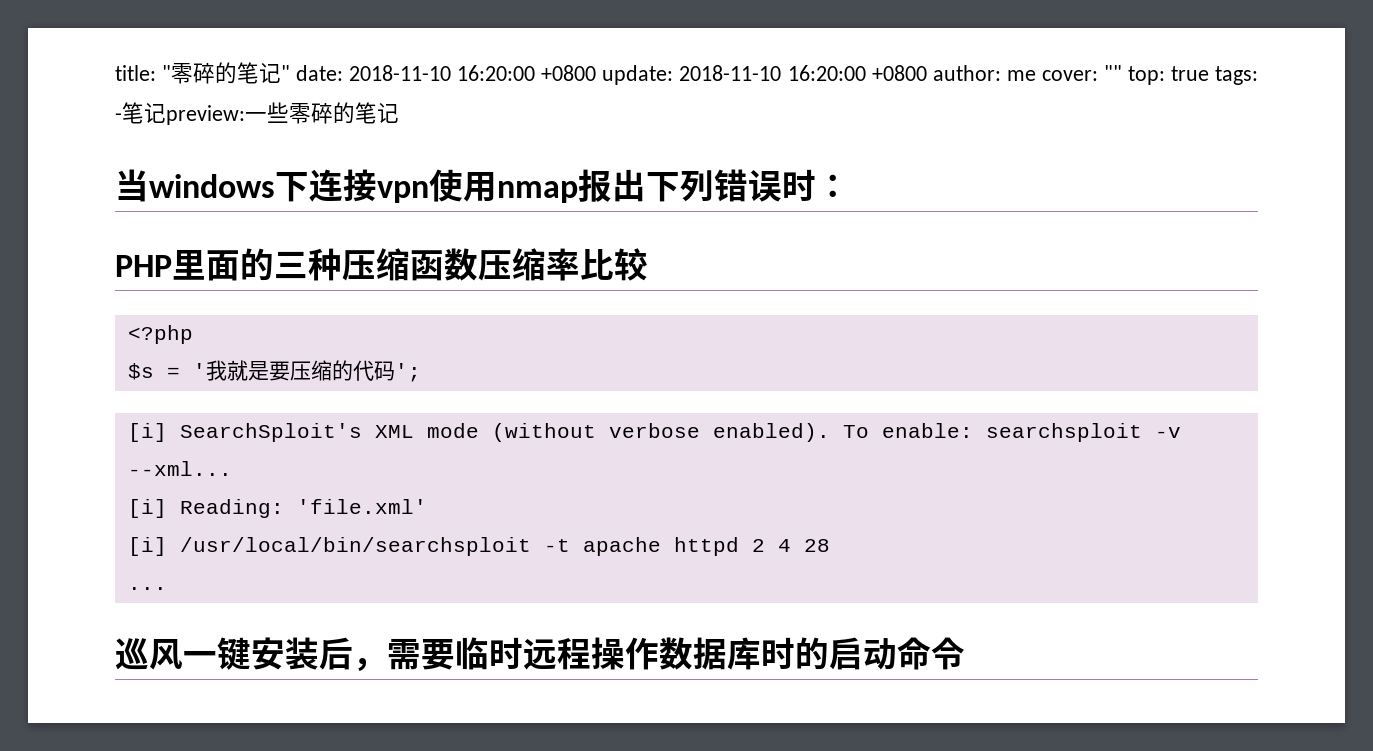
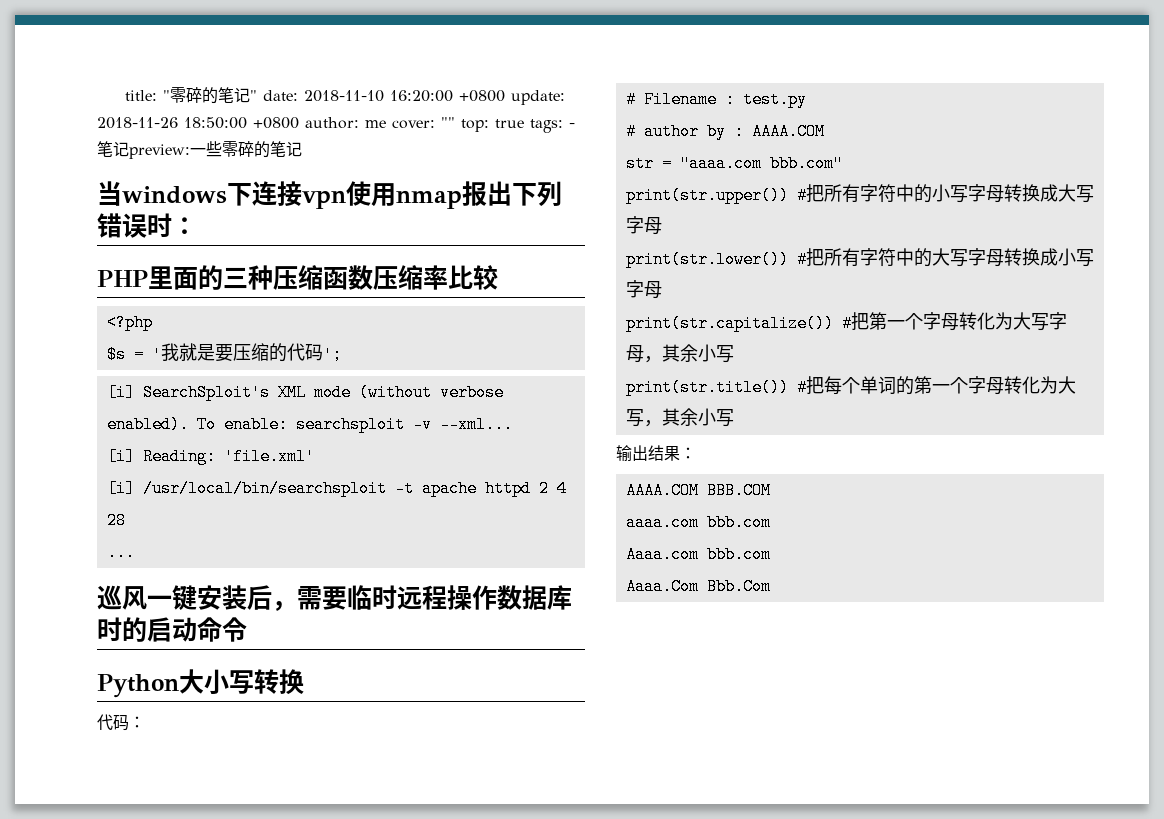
[679,65,866,81] 2018-11-10 16:20:00 -> [97,117,247,129] 2018-11-26 18:50:00
(965, 653) none -> [97,669,304,698] [97,714,145,731] [625,91,807,108] [625,123,825,140] [625,155,843,172] [625,184,1094,204] [625,216,662,235] [625,248,1094,268] [625,280,662,299] [625,312,1067,332] [625,344,734,363] [625,376,1076,396] [625,408,734,427] [616,445,696,461] [625,482,771,499] [625,514,771,531] [625,546,771,563] [625,578,771,595] // Python大小写转换 // 代码： // # Filename : test.py // # author by : AAAA.COM // str = "aaaa.com bbb.com" // print(str.upper()) #把所有字符中的小写字母转换成大写字母 // print(str.lower()) #把所有字符中的大写字母转换成小写字母 // print(str.capitalize()) #把第一个字母转化为大写字母，其余小写 // print(str.title()) #把每个单词的第一个字母转化为大写，其余小写 // 输出结果： // AAAA.COM BBB.COM // aaaa.com bbb.com // Aaaa.com bbb.com // Aaaa.Com Bbb.Com

